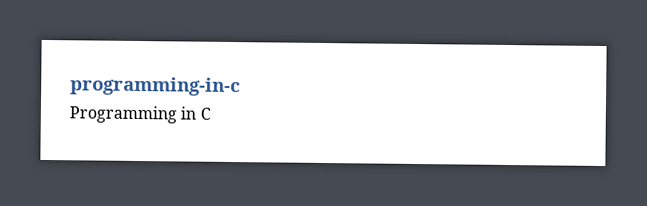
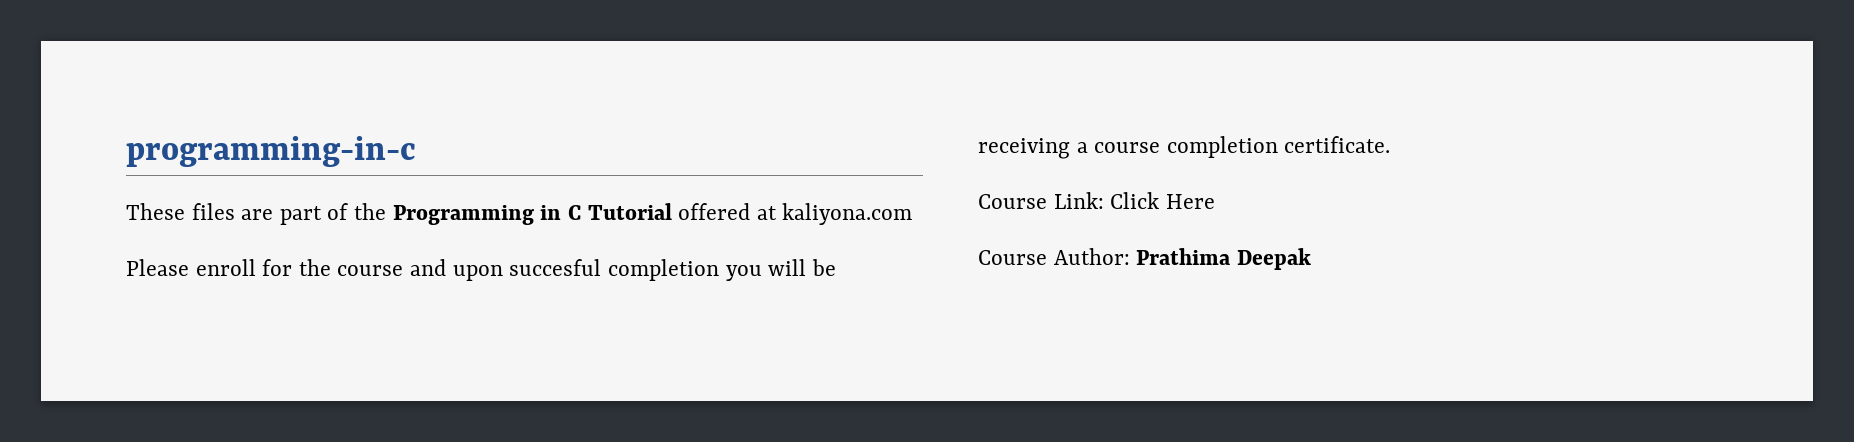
[69,105,211,124] Programming in C -> [126,203,913,225] [126,259,836,281] [978,136,1391,159] [978,192,1215,209] [978,248,1311,270] These files are part of the Programming in C Tutorial offered at kaliyona.com // Please enroll for the course and upon succesful completion you will be receiving a course completion certificate. // Course Link: Click Here // Course Author: Prathima Deepak

